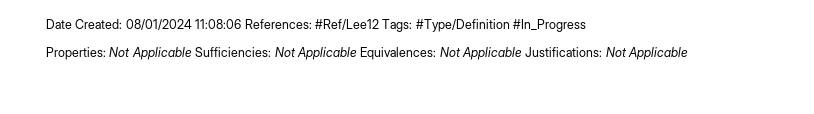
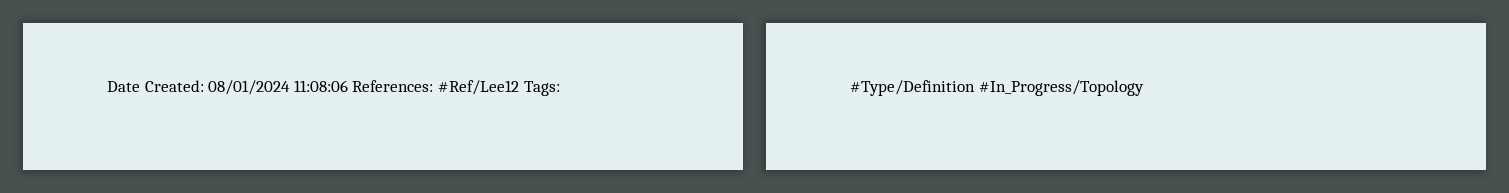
[513,19,586,32] [46,47,689,60] #In_Progress // Properties: Not Applicable Sufficiencies: Not Applicable Equivalences: Not Applicable Justifications: Not Applicable -> [978,80,1144,96] #In_Progress/Topology

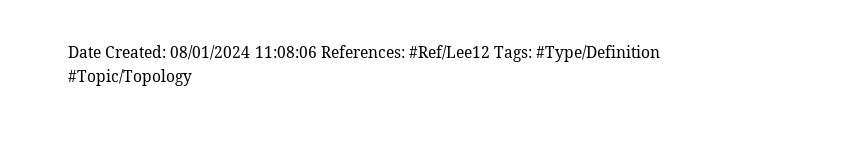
[978,80,1144,96] #In_Progress/Topology -> [68,69,192,86] #Topic/Topology

